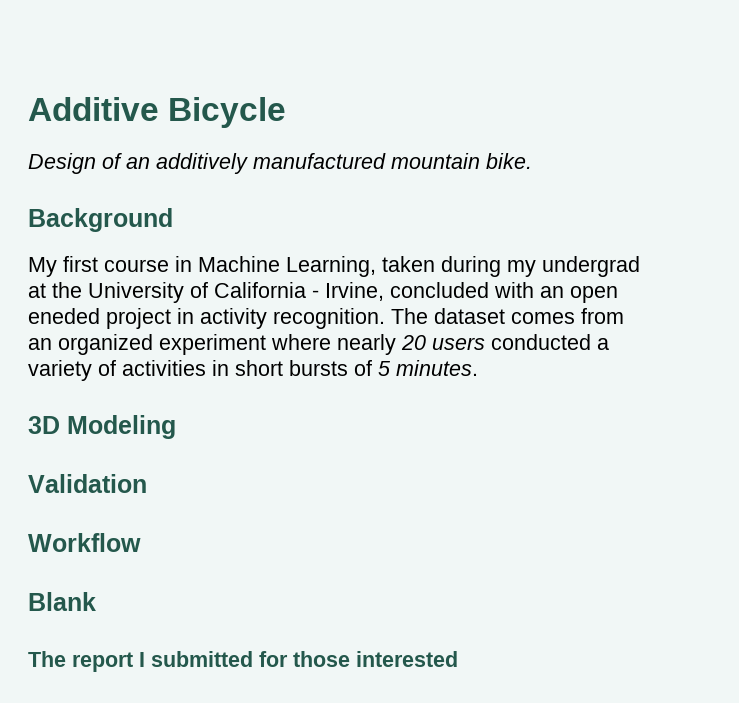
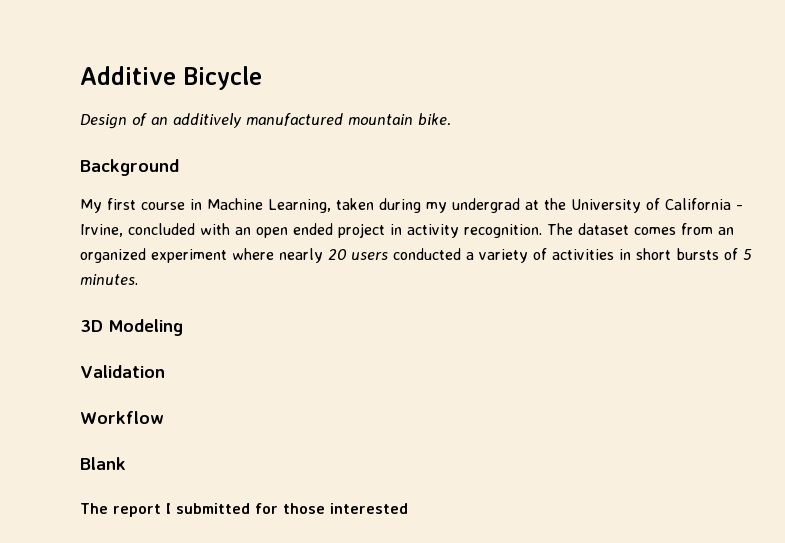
[28,308,100,324] eneded -> [293,223,333,235] ended

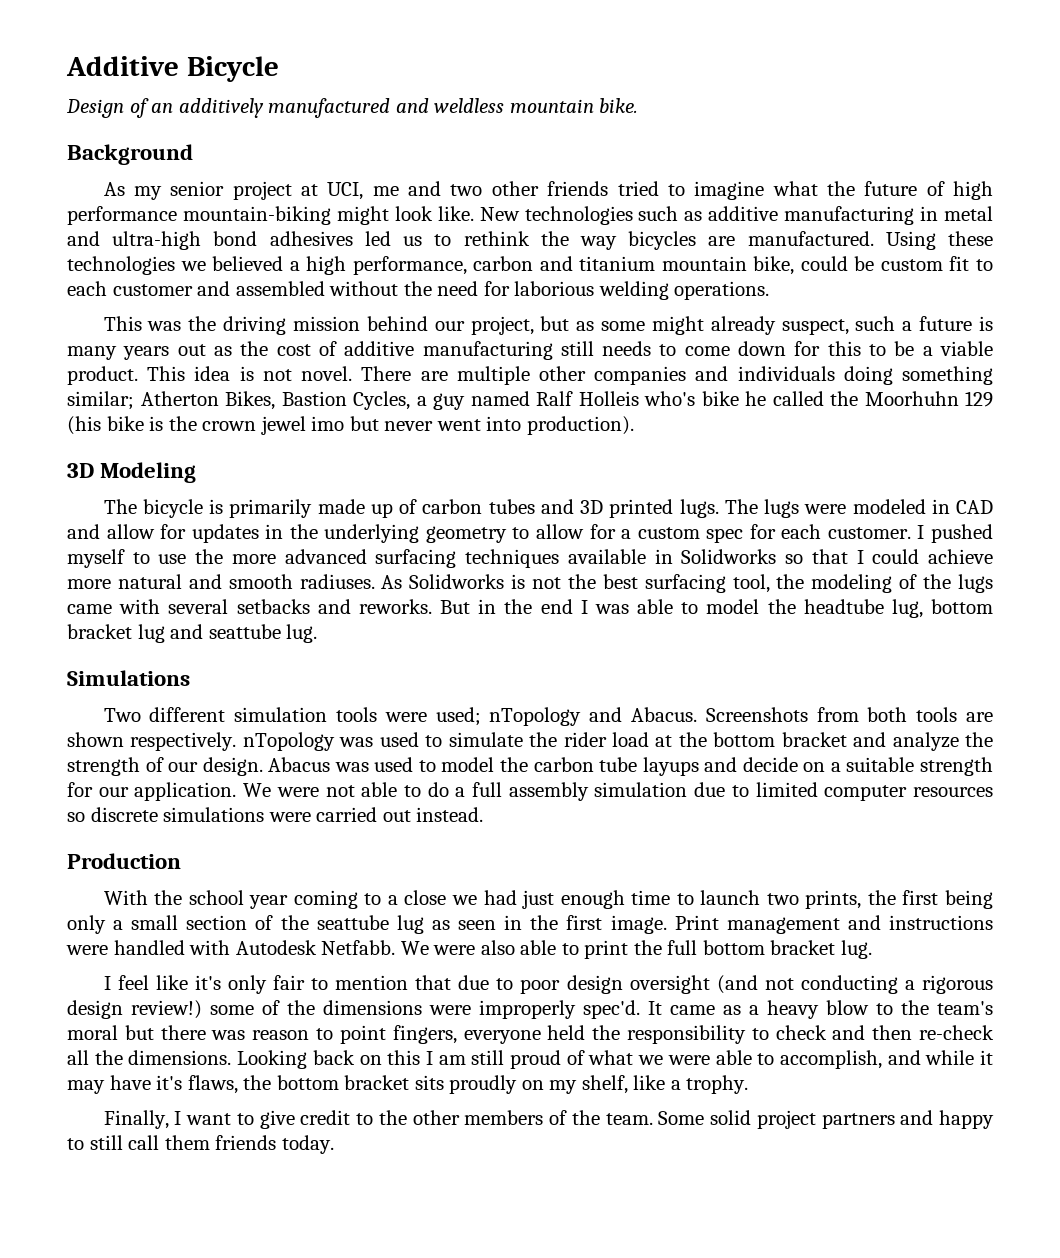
(343, 119) none -> [395,98,505,113] and weldless
[80,198,743,213] [80,223,734,238] [80,248,752,263] [80,274,138,285] [80,319,183,336] [80,365,165,378] [80,411,164,424] [80,457,126,470] [80,503,408,517] My first course in Machine Learning, taken during my undergrad at the University of California - Irvine, concluded with an open ended project in activity recognition. The dataset comes from an organized experiment where nearly 20 users conducted a variety of activities in short bursts of 5 minutes. // 3D Modeling // Validation // Workflow // Blank // The report I submitted for those interested -> [103,181,993,200] [67,206,993,225] [67,231,993,250] [67,256,993,275] [67,281,770,300] [103,316,994,335] [67,341,993,360] [67,366,993,385] [67,391,993,410] [67,416,634,435] [67,462,197,483] [103,499,993,518] [67,524,993,543] [67,549,994,568] [67,574,993,593] [67,599,993,618] [67,624,318,643] [67,670,190,686] [103,707,994,726] [67,732,993,751] [67,757,993,776] [67,782,994,801] [67,807,484,822] [67,853,181,869] [103,890,994,909] [67,915,994,934] [66,940,873,959] [103,975,993,994] [67,1000,993,1019] [67,1025,994,1044] [67,1050,994,1069] [67,1075,749,1094] [103,1110,994,1129] [67,1135,334,1154] As my senior project at UCI, me and two other friends tried to imagine what the future of high performance mountain-biking might look like. New technologies such as additive manufacturing in metal and ultra-high bond adhesives led us to rethink the way bicycles are manufactured. Using these technologies we believed a high performance, carbon and titanium mountain bike, could be custom fit to each customer and assembled without the need for laborious welding operations. // This was the driving mission behind our project, but as some might already suspect, such a future is many years out as the cost of additive manufacturing still needs to come down for this to be a viable product. This idea is not novel. There are multiple other companies and individuals doing something similar; Atherton Bikes, Bastion Cycles, a guy named Ralf Holleis who's bike he called the Moorhuhn 129 (his bike is the crown jewel imo but never went into production). // 3D Modeling // The bicycle is primarily made up of carbon tubes and 3D printed lugs. The lugs were modeled in CAD and allow for updates in the underlying geometry to allow for a custom spec for each customer. I pushed myself to use the more advanced surfacing techniques available in Solidworks so that I could achieve more natural and smooth radiuses. As Solidworks is not the best surfacing tool, the modeling of the lugs came with several setbacks and reworks. But in the end I was able to model the headtube lug, bottom bracket lug and seattube lug. // Simulations // Two different simulation tools were used; nTopology and Abacus. Screenshots from both tools are shown respectively. nTopology was used to simulate the rider load at the bottom bracket and analyze the strength of our design. Abacus was used to model the carbon tube layups and decide on a suitable strength for our application. We were not able to do a full assembly simulation due to limited computer resources so discrete simulations were carried out instead. // Production // With the school year coming to a close we had just enough time to launch two prints, the first being only a small section of the seattube lug as seen in the first image. Print management and instructions were handled with Autodesk Netfabb. We were also able to print the full bottom bracket lug. // I feel like it's only fair to mention that due to poor design oversight (and not conducting a rigorous design review!) some of the dimensions were improperly spec'd. It came as a heavy blow to the team's moral but there was reason to point fingers, everyone held the responsibility to check and then re-check all the dimensions. Looking back on this I am still proud of what we were able to accomplish, and while it may have it's flaws, the bottom bracket sits proudly on my shelf, like a trophy. // Finally, I want to give credit to the other members of the team. Some solid project partners and happy to still call them friends today.

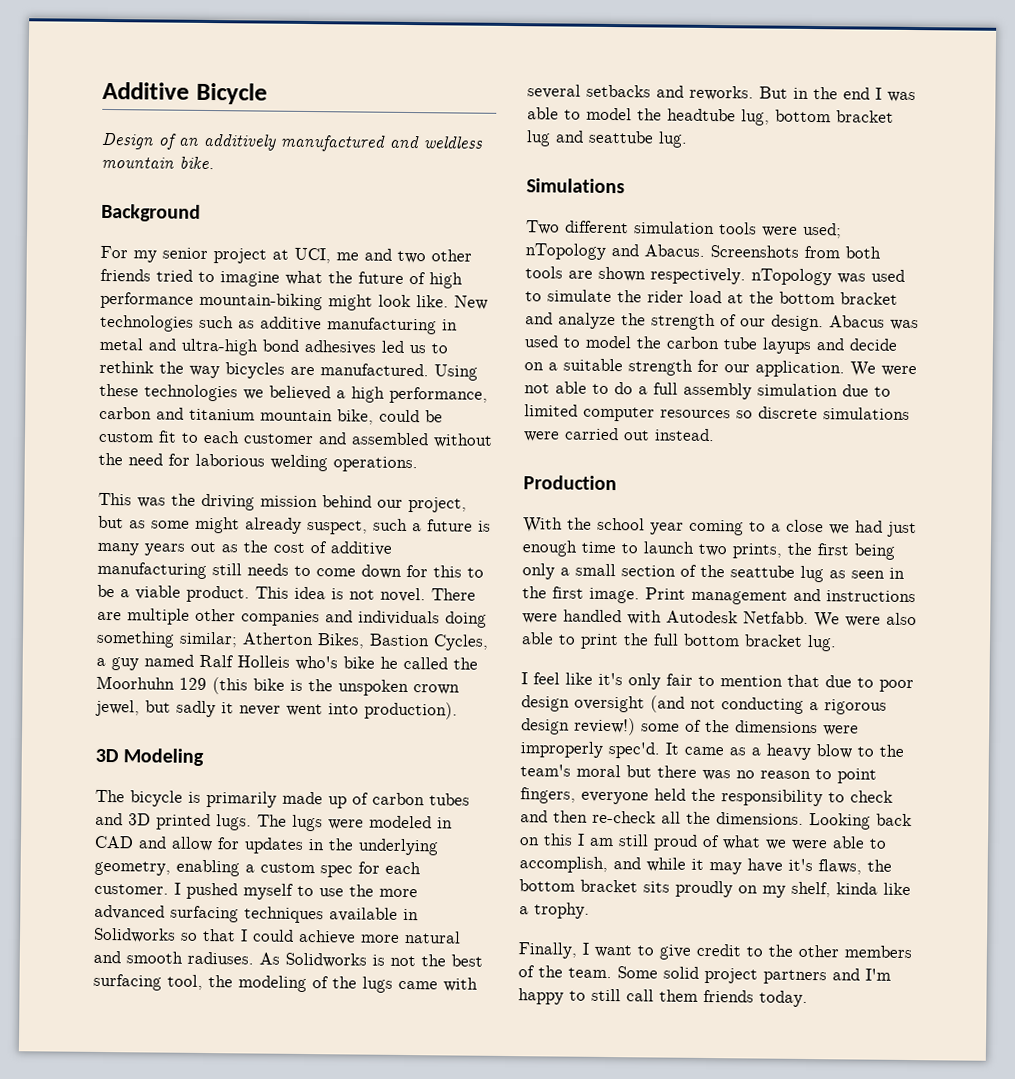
[103,182,125,196] As -> [100,245,128,259] For
[67,416,101,435] (his -> [212,677,248,695] (this
[202,416,379,435] crown jewel imo but -> [338,679,460,697] [95,699,234,718] unspoken crown jewel, but sadly it
[425,524,616,543] geometry to allow for -> [94,859,240,877] geometry, enabling
(246, 1035) none -> [736,770,755,779] no
(628, 1084) none -> [836,882,878,895] kinda
(934, 1117) none -> [865,968,891,981] I'm

